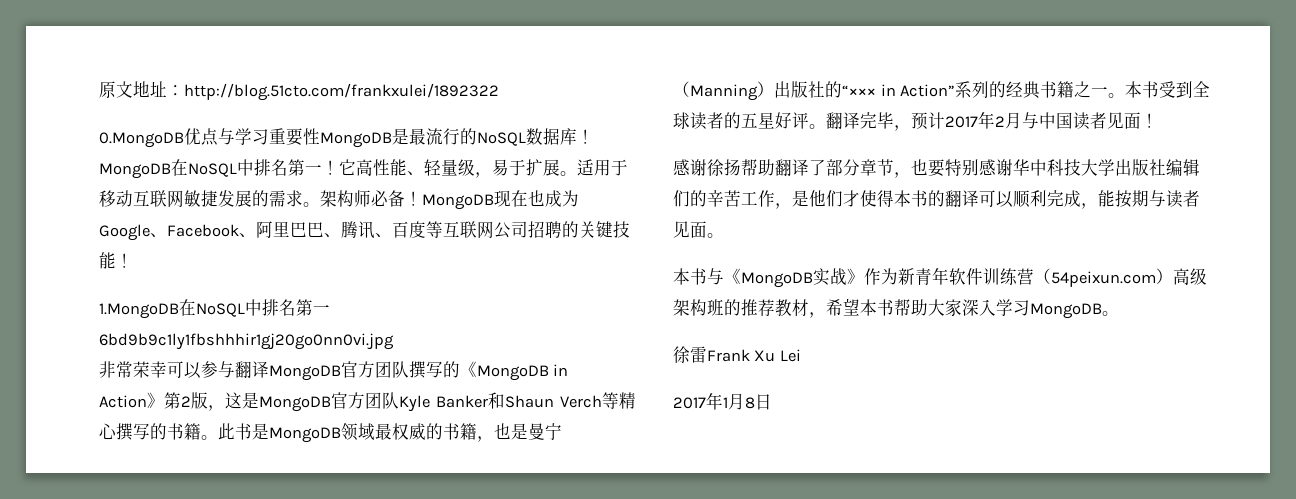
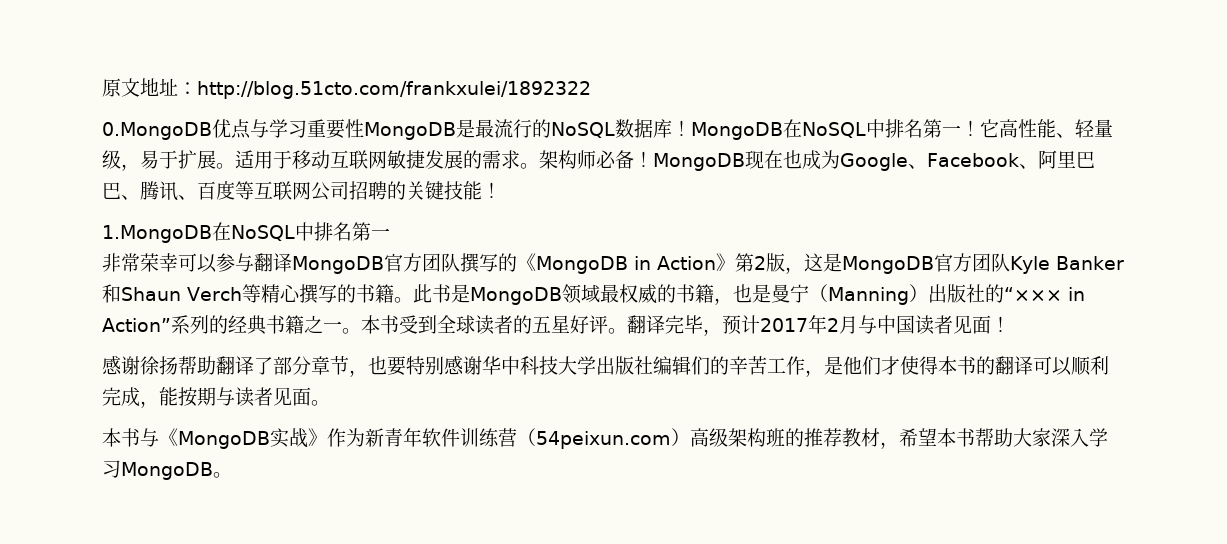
[99,333,394,350] // 6bd9b9c1ly1fbshhhir1gj20go0nn0vi.jpg -> (390, 233) none
[673,346,801,364] [673,392,772,410] // 徐雷Frank Xu Lei // 2017年1月8日 -> (232, 475) none

